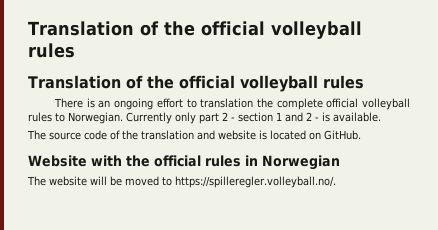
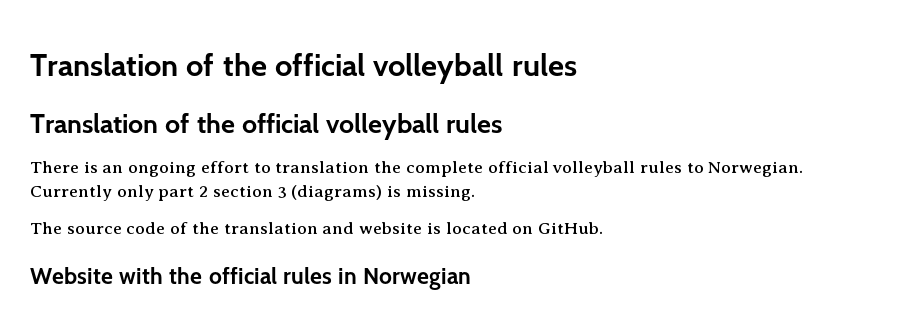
[231,112,381,122] - section 1 and 2 - is available. -> [212,185,475,201] section 3 (diagrams) is missing.
[27,176,336,188] // The website will be moved to https://spilleregler.volleyball.no/. -> (472, 279) none

